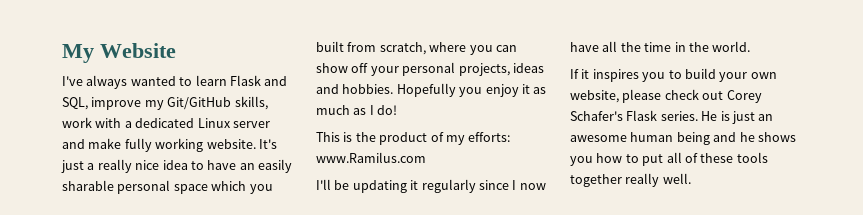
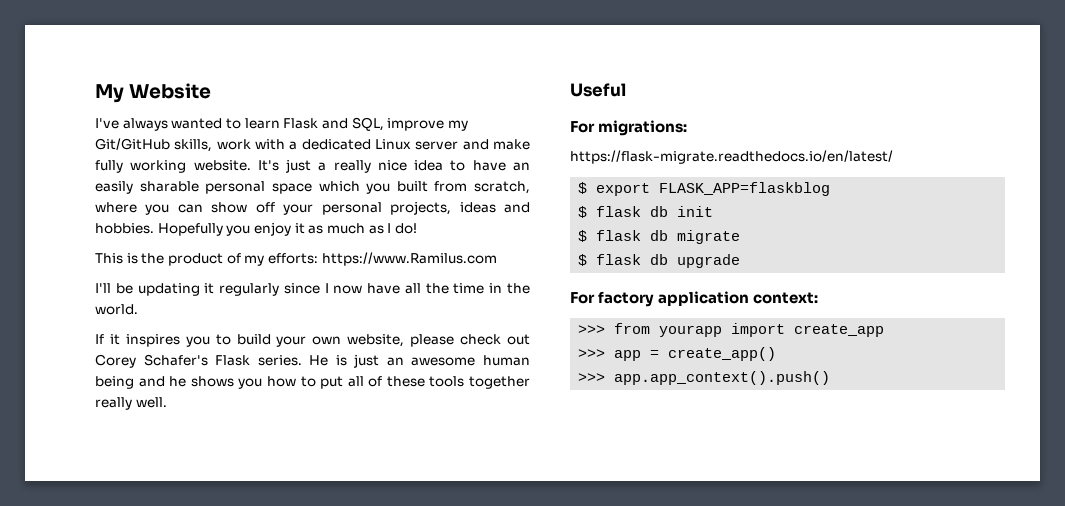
[316,152,426,163] www.Ramilus.com -> [321,252,497,266] https://www.Ramilus.com
(691, 178) none -> [570,83,626,97] [570,120,688,136] [570,150,893,164] [578,182,831,196] [578,206,714,218] [578,230,741,244] [578,254,741,268] [570,291,819,307] [578,323,885,337] [578,347,777,361] [578,371,831,385] // Useful // For migrations: // https://flask-migrate.readthedocs.io/en/latest/ // $ export FLASK_APP=flaskblog // $ flask db init // $ flask db migrate // $ flask db upgrade // For factory application context: // >>> from yourapp import create_app // >>> app = create_app() // >>> app.app_context().push()

